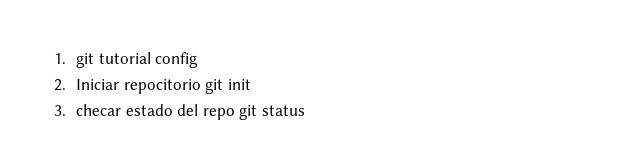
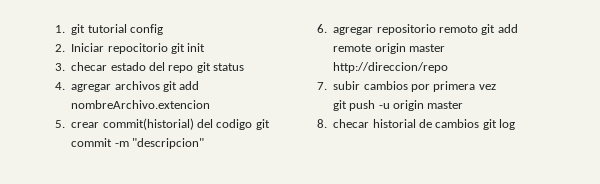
(305, 110) none -> [55,81,200,92] [71,100,211,109] [55,118,270,130] [71,138,204,149] [317,24,518,35] [333,43,445,54] [333,62,449,73] [317,81,496,92] [332,100,464,111] [317,119,516,130] // 4. agregar archivos git add nombreArchivo.extencion // 5. crear commit(historial) del codigo git commit -m "descripcion" // 6. agregar repositorio remoto git add remote origin master http://direccion/repo // 7. subir cambios por primera vez // git push -u origin master // 8. checar historial de cambios git log

